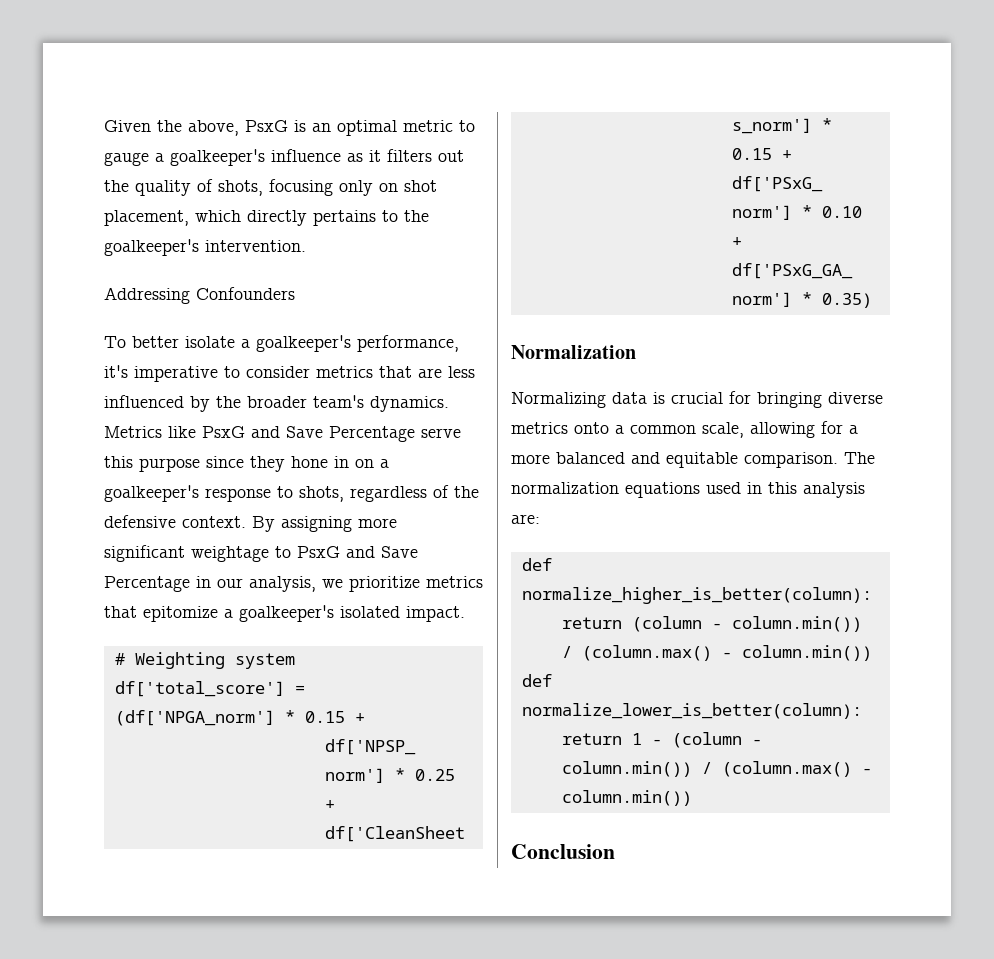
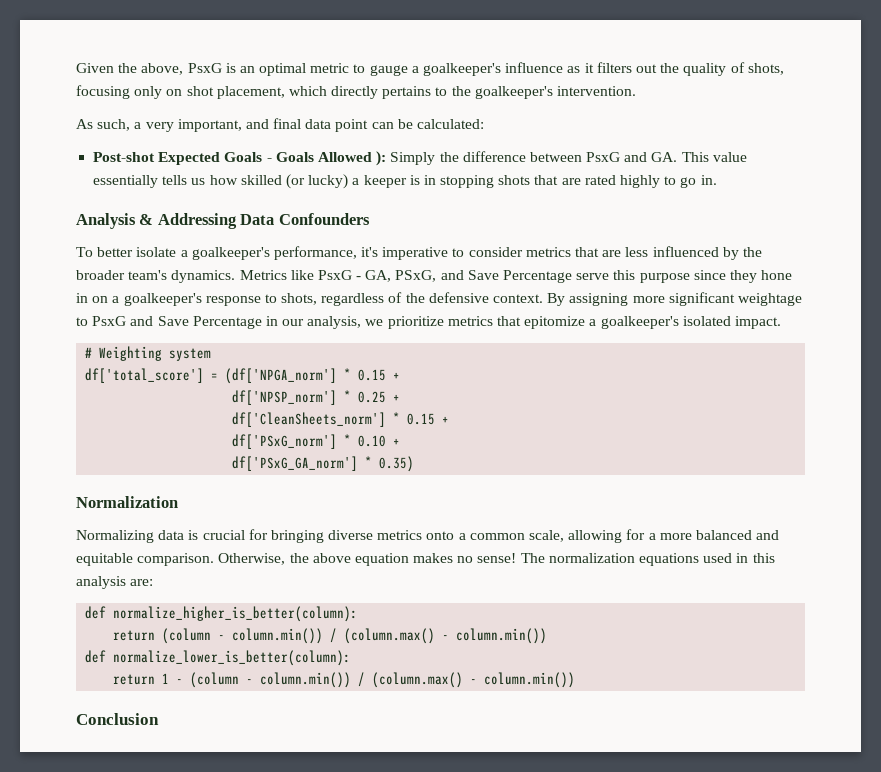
[104,287,190,304] Addressing -> [76,118,485,132] [93,151,747,166] [93,174,717,189] [76,213,275,229] As such, a very important, and final data point can be calculated: // Post-shot Expected Goals - Goals Allowed ): Simply the difference between PsxG and GA. This value essentially tells us how skilled (or lucky) a keeper is in stopping shots that are rated highly to go in. // Analysis & Addressing Data
(245, 432) none -> [356,270,437,282] - GA, PSxG,
(838, 460) none -> [218,553,517,566] Otherwise, the above equation makes no sense!

